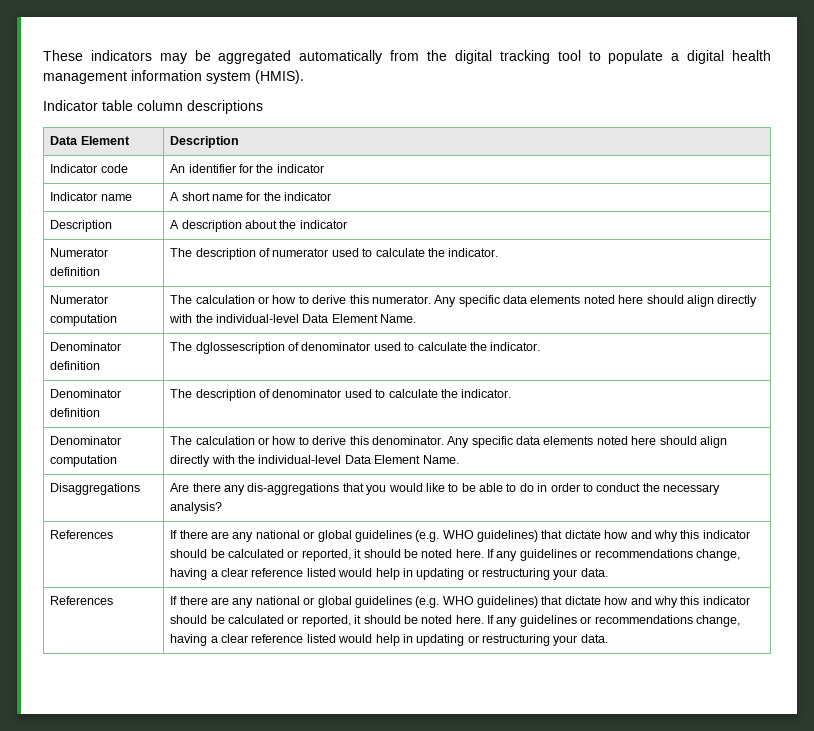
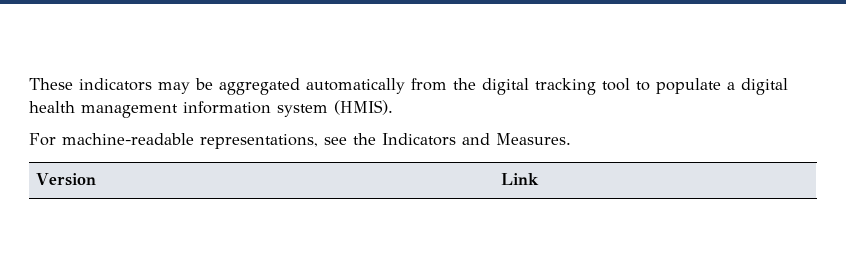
[43,100,263,114] [50,136,130,145] [170,136,240,148] [50,164,128,173] [170,164,324,173] [50,192,132,201] [170,192,332,201] [50,220,113,232] [170,220,347,232] [50,248,109,257] [50,267,101,276] [170,248,499,260] [50,295,109,304] [50,314,118,326] [170,295,758,307] [169,314,417,323] [50,342,122,351] [50,361,101,370] [170,342,541,354] [50,389,122,398] [50,408,101,417] [170,389,512,401] [50,436,122,445] [50,455,118,467] [170,436,727,448] [170,455,459,467] [50,483,141,495] [170,483,721,495] [170,502,223,514] [50,530,114,539] [170,530,750,542] [170,549,740,561] [170,568,608,580] [50,596,114,605] [170,596,750,608] [170,615,740,627] [170,634,608,646] Indicator table column descriptions // Data Element | Description // Indicator code | An identifier for the indicator // Indicator name | A short name for the indicator // Description | A description about the indicator // Numerator definition | The description of numerator used to calculate the indicator. // Numerator computation | The calculation or how to derive this numerator. Any specific data elements noted here should align directly with the individual-level Data Element Name. // Denominator definition | The dglossescription of denominator used to calculate the indicator. // Denominator definition | The description of denominator used to calculate the indicator. // Denominator computation | The calculation or how to derive this denominator. Any specific data elements noted here should align directly with the individual-level Data Element Name. // Disaggregations | Are there any dis-aggregations that you would like to be able to do in order to conduct the necessary analysis? // References | If there are any national or global guidelines (e.g. WHO guidelines) that dictate how and why this indicator should be calculated or reported, it should be noted here. If any guidelines or recommendations change, having a clear reference listed would help in updating or restructuring your data. // References | If there are any national or global guidelines (e.g. WHO guidelines) that dictate how and why this indicator should be calculated or reported, it should be noted here. If any guidelines or recommendations change, having a clear reference listed would help in updating or restructuring your data. -> [29,133,571,149] [35,173,96,186] [500,173,539,185] For machine-readable representations, see the Indicators and Measures. // Version | Link

